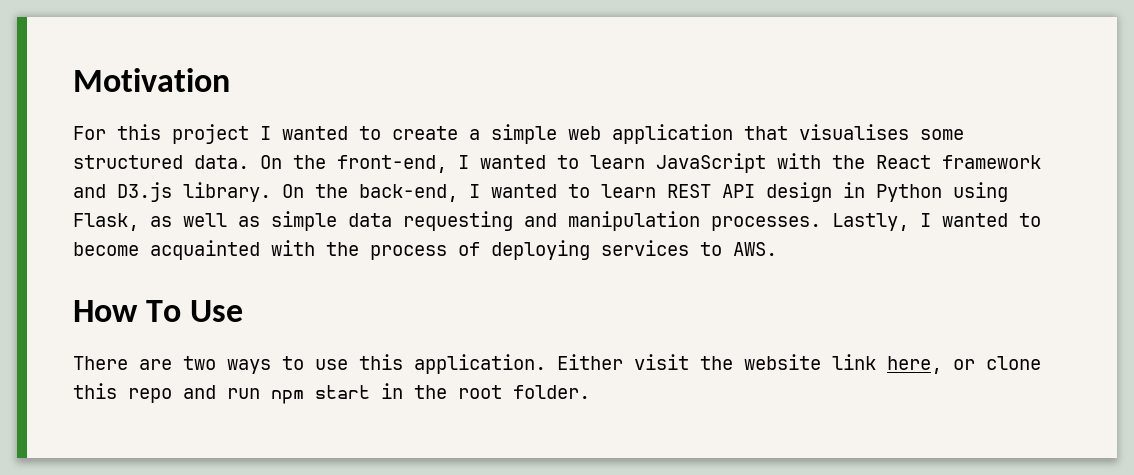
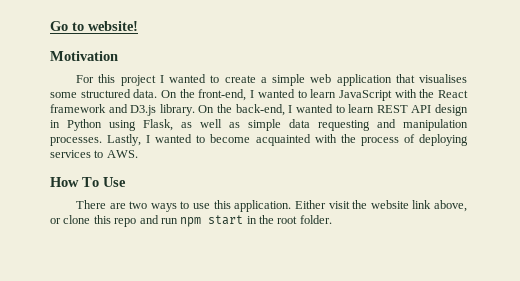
(73, 80) none -> [50,21,138,31] Go to website! //
[887,356,942,374] here, -> [434,200,468,212] above,

